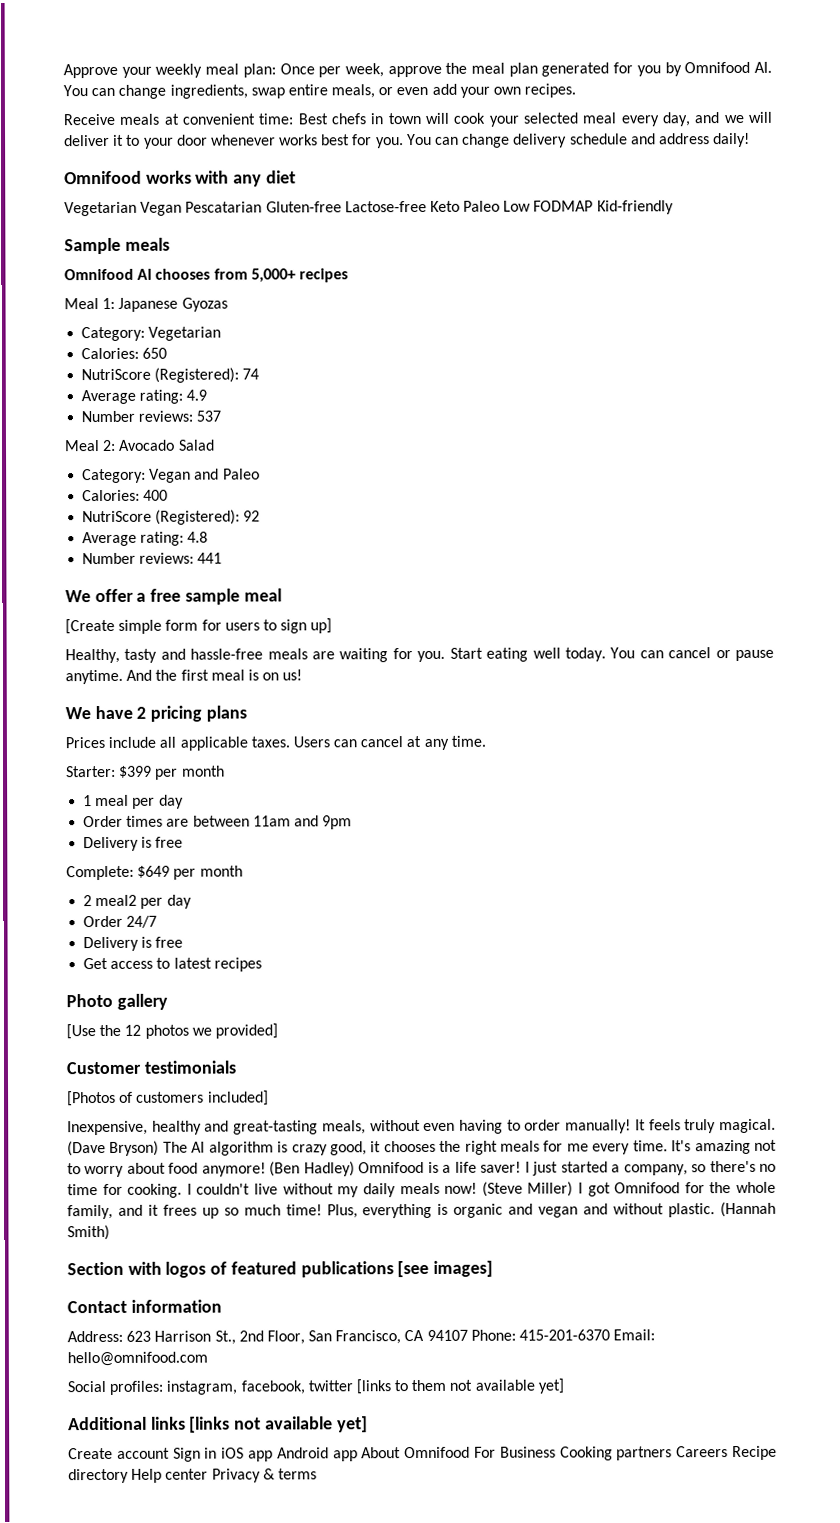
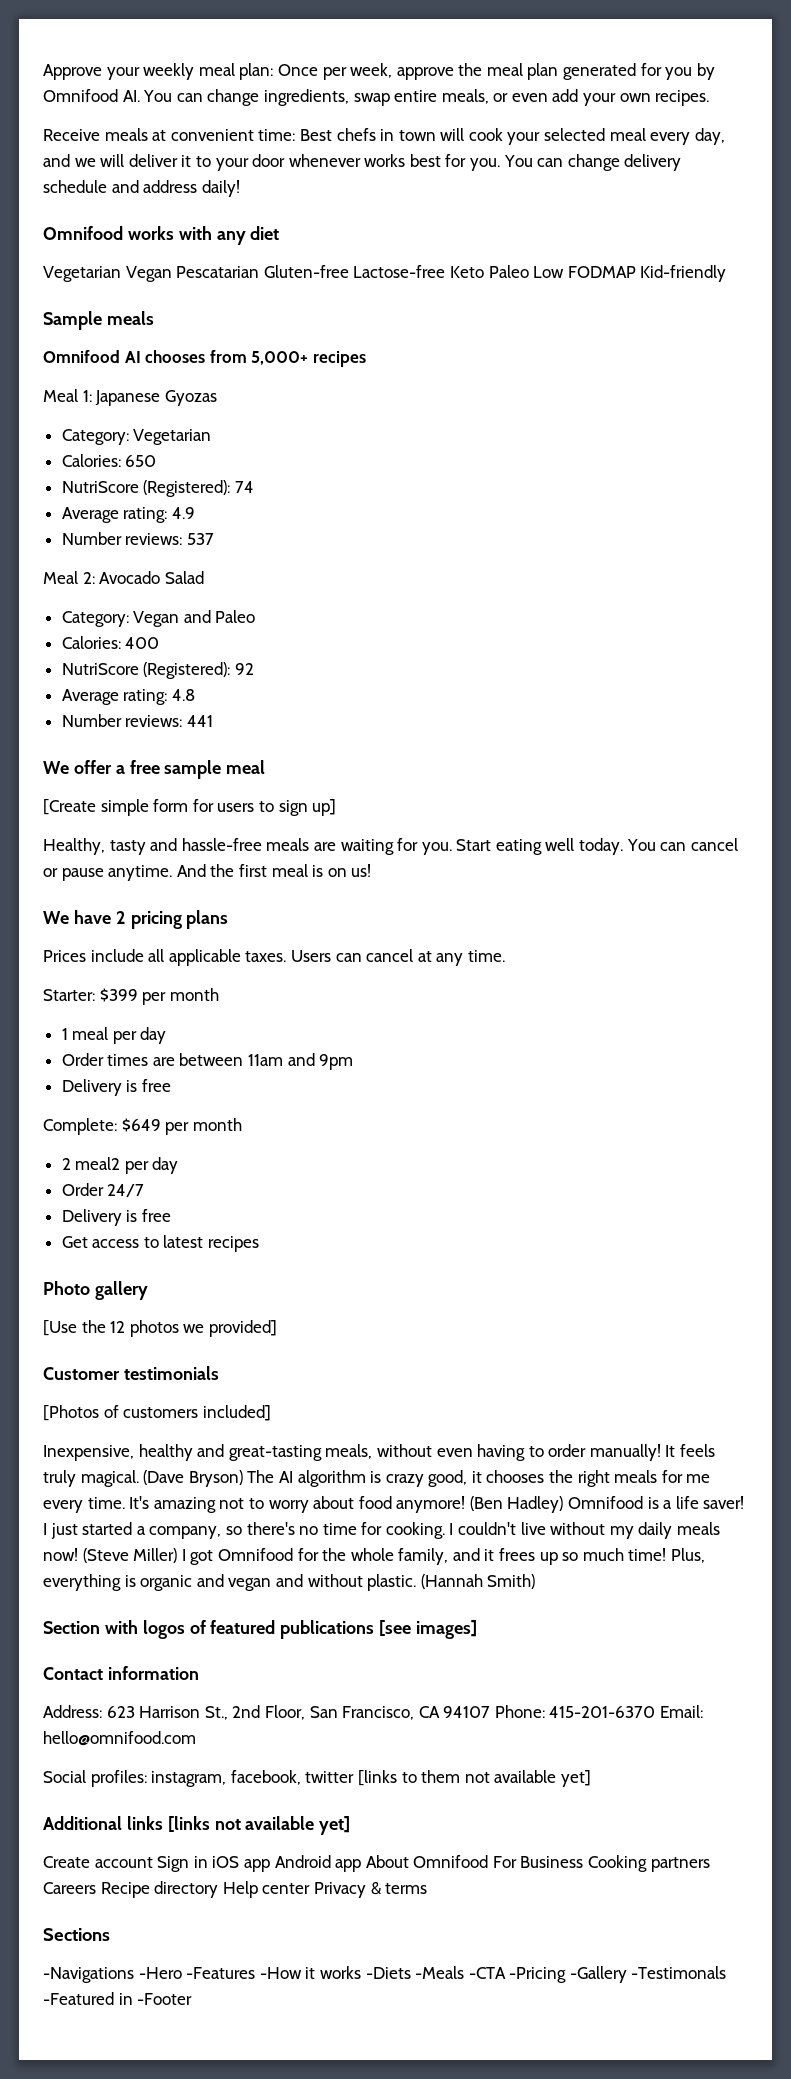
(317, 1474) none -> [43,1928,110,1941] [43,1966,727,1983] [43,1992,193,2005] // Sections // -Navigations -Hero -Features -How it works -Diets -Meals -CTA -Pricing -Gallery -Testimonals -Featured in -Footer

